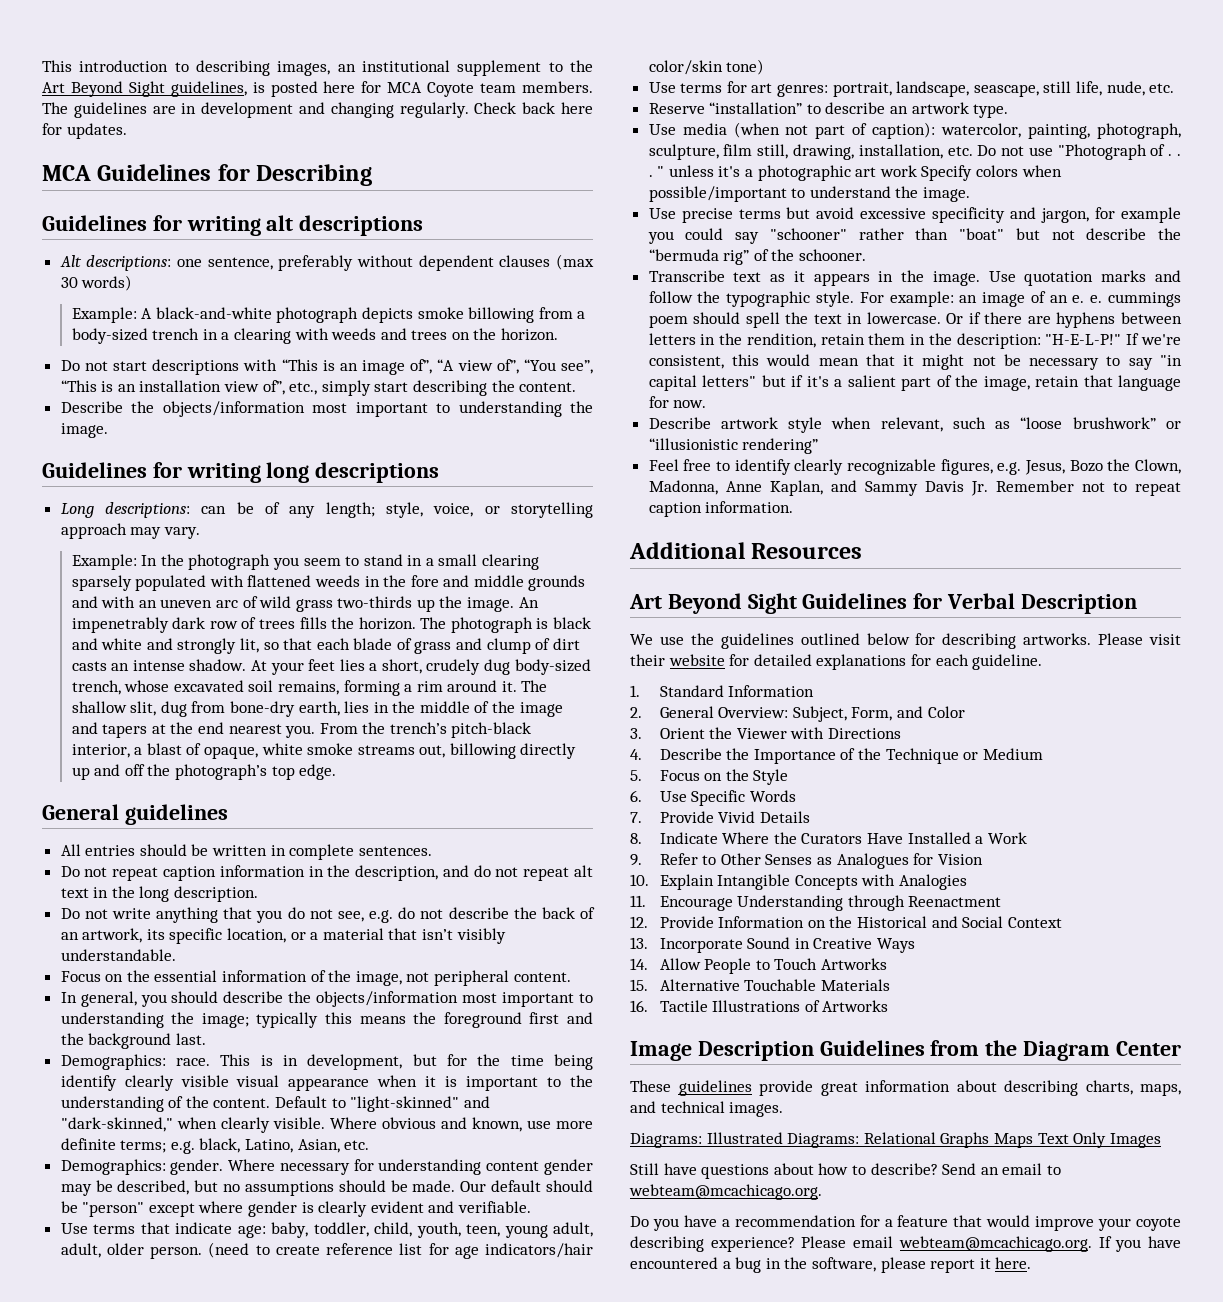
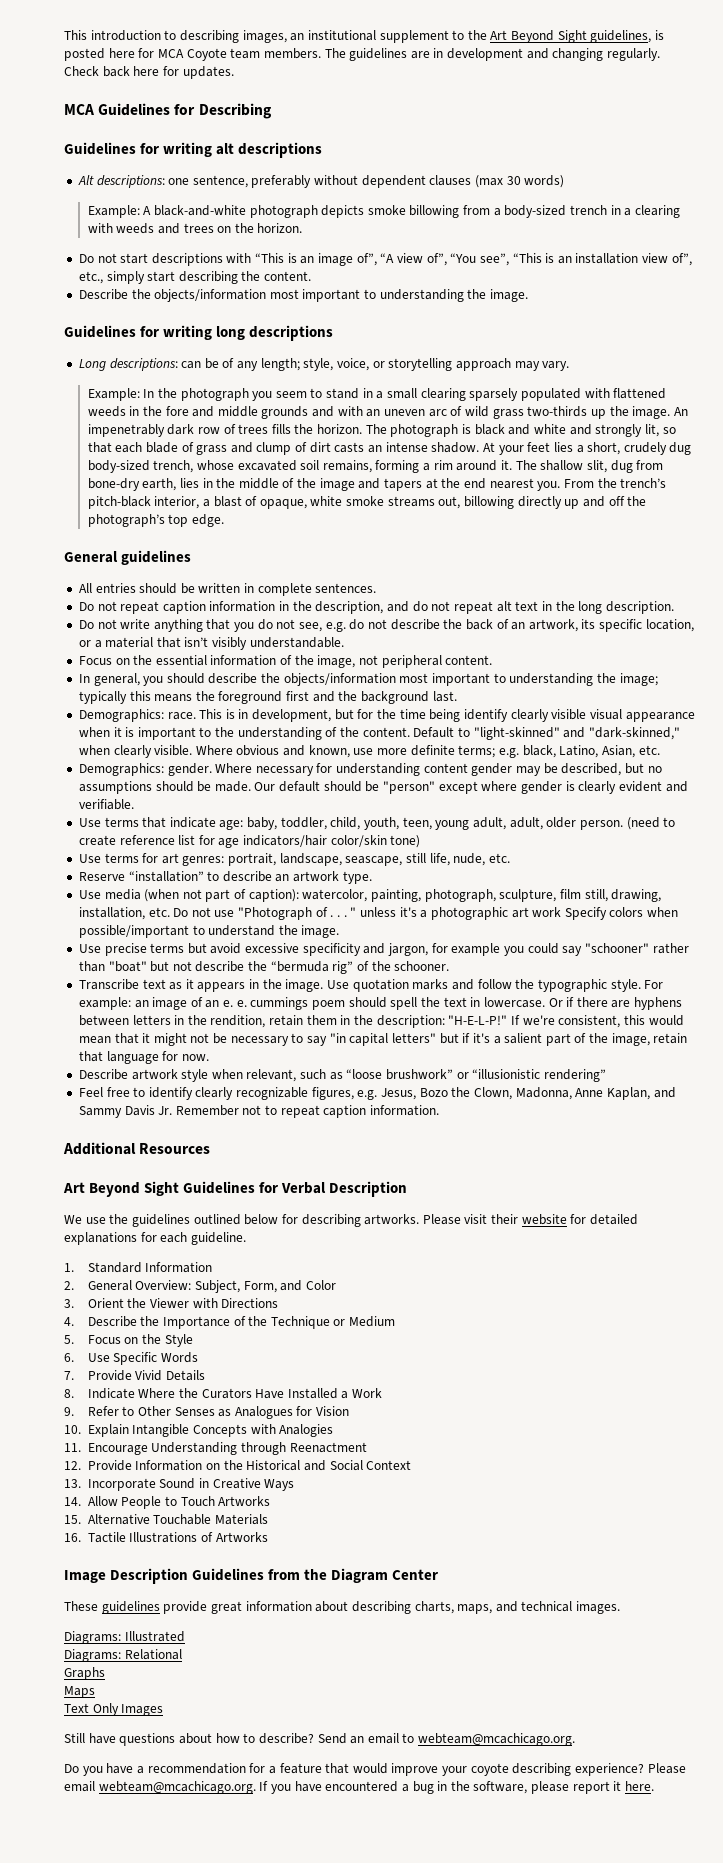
(783, 1138) none -> (185, 1636) //
(936, 1138) none -> (182, 1654) //
(990, 1140) none -> (105, 1673) //
(1033, 1140) none -> (95, 1692) //

